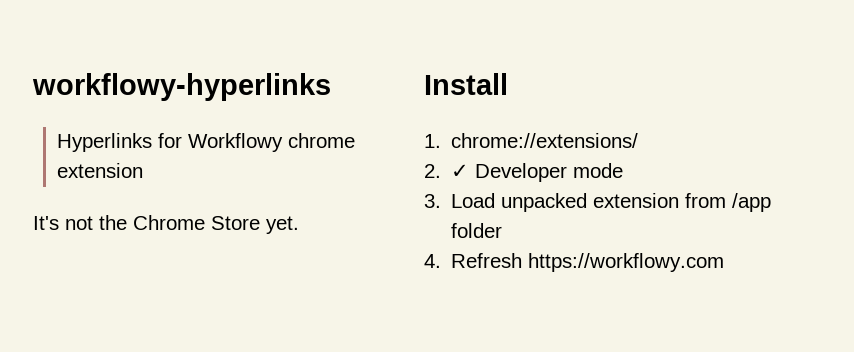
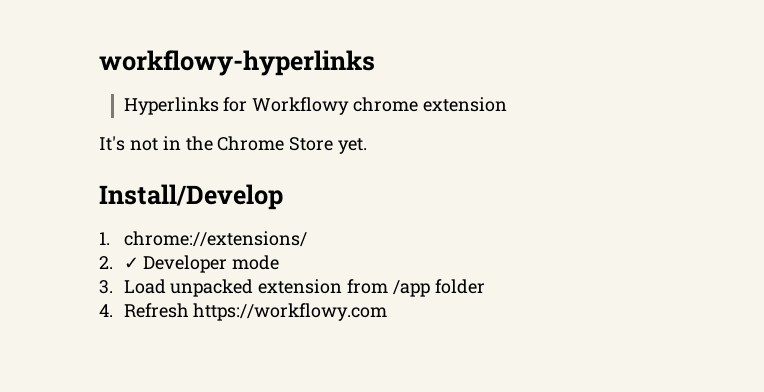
(93, 223) none -> [162,136,181,150] in
[424,73,508,95] Install -> [99,184,283,210] Install/Develop

